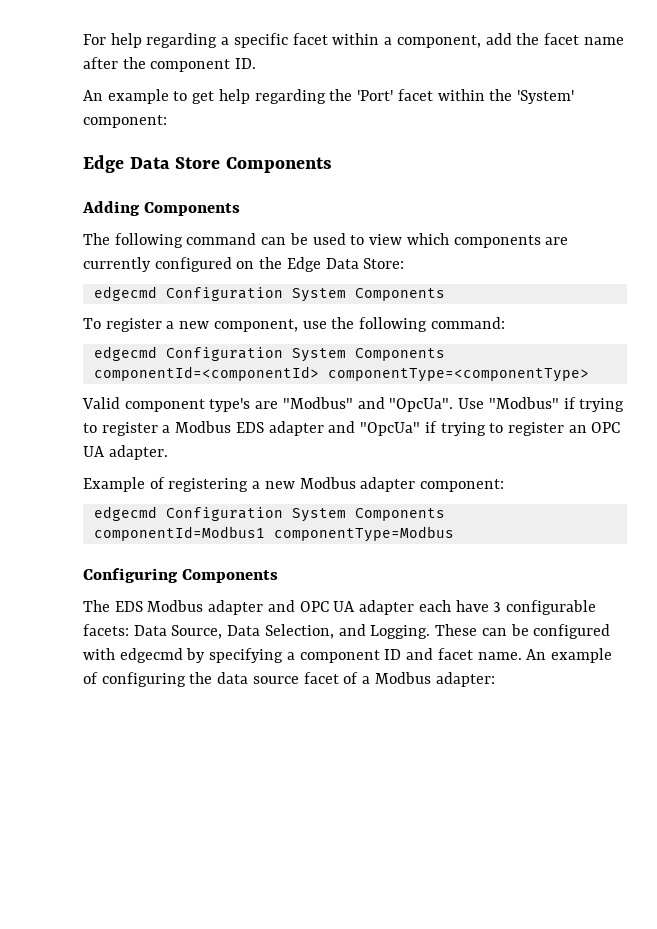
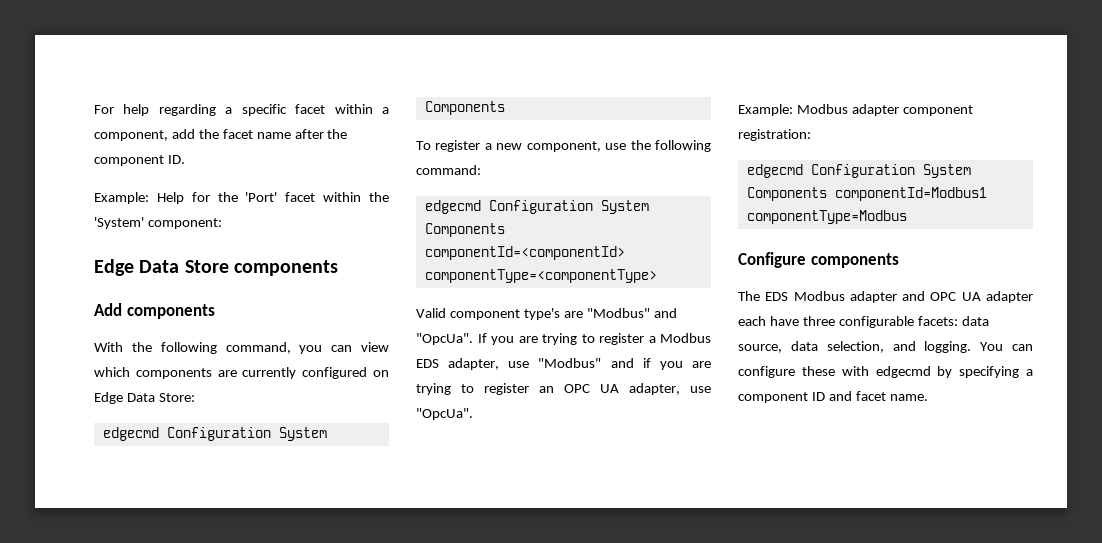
[83,89,326,104] An example to get help regarding -> [94,192,210,204] Example: Help for
[225,157,332,173] [82,201,241,216] [83,233,365,248] Components // Adding Components // The following command can be used to -> [233,260,338,276] [94,303,215,319] [94,342,353,354] components // Add components // With the following command, you can
[259,257,283,269] the -> (390, 373) none
[458,397,576,409] Use "Modbus" if -> [477,333,538,345] If you are
[268,421,437,436] adapter and "OpcUa" if -> [448,358,711,370] adapter, use "Modbus" and if you are
[108,445,168,460] [83,477,505,492] adapter. // Example of registering a new Modbus adapter component: -> [629,383,711,395] [416,408,473,420] [738,104,973,116] [738,129,811,141] adapter, use "OpcUa". // Example: Modbus adapter component registration:
[83,568,279,583] Configuring Components -> [738,252,899,268] Configure components
[493,602,502,612] 3 -> [802,316,835,326] three
[133,624,611,639] Data Source, Data Selection, and Logging. These can be configured -> [961,316,989,326] [738,341,1033,353] [738,366,835,378] data source, data selection, and logging. You can configure these
[526,648,612,663] [83,672,495,687] An example of configuring the data source facet of a Modbus adapter: -> (928, 397) none

